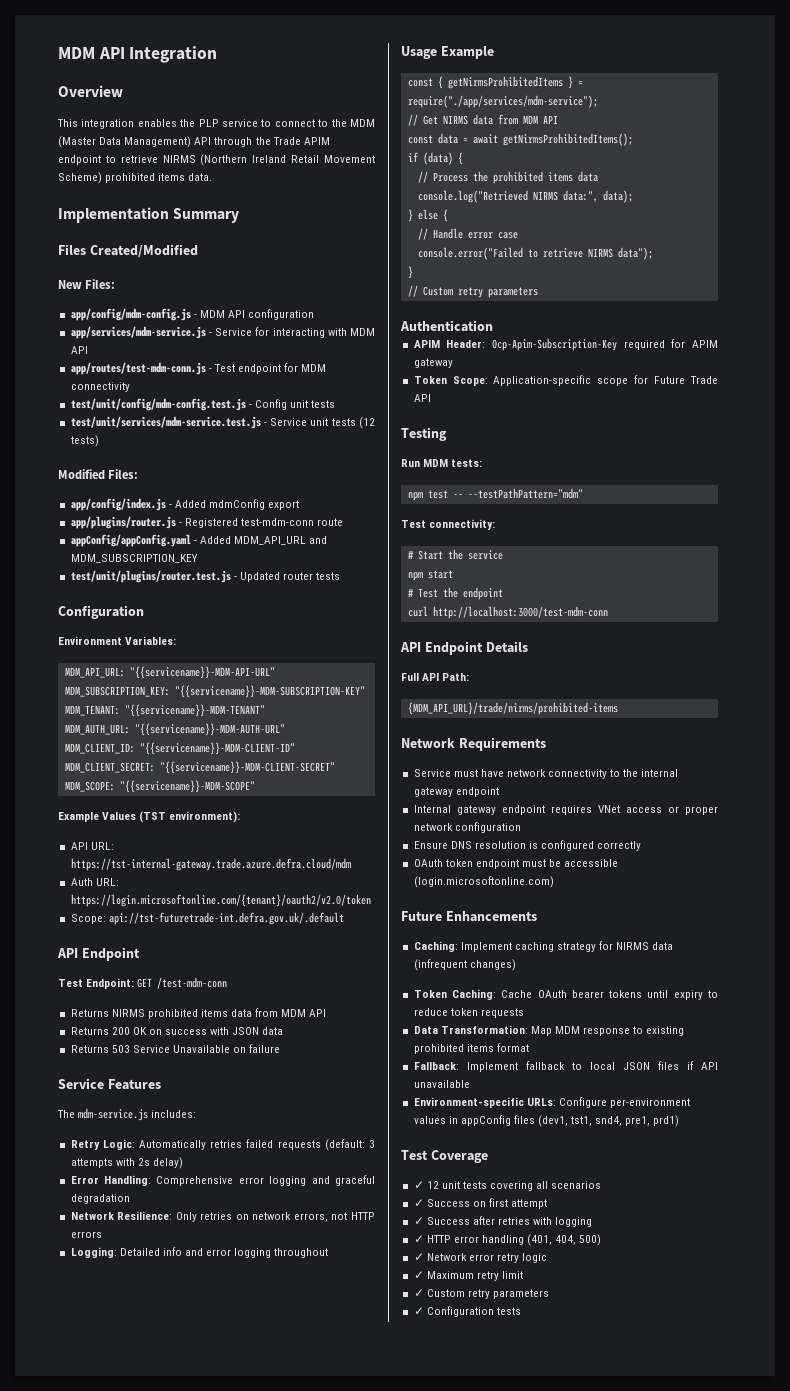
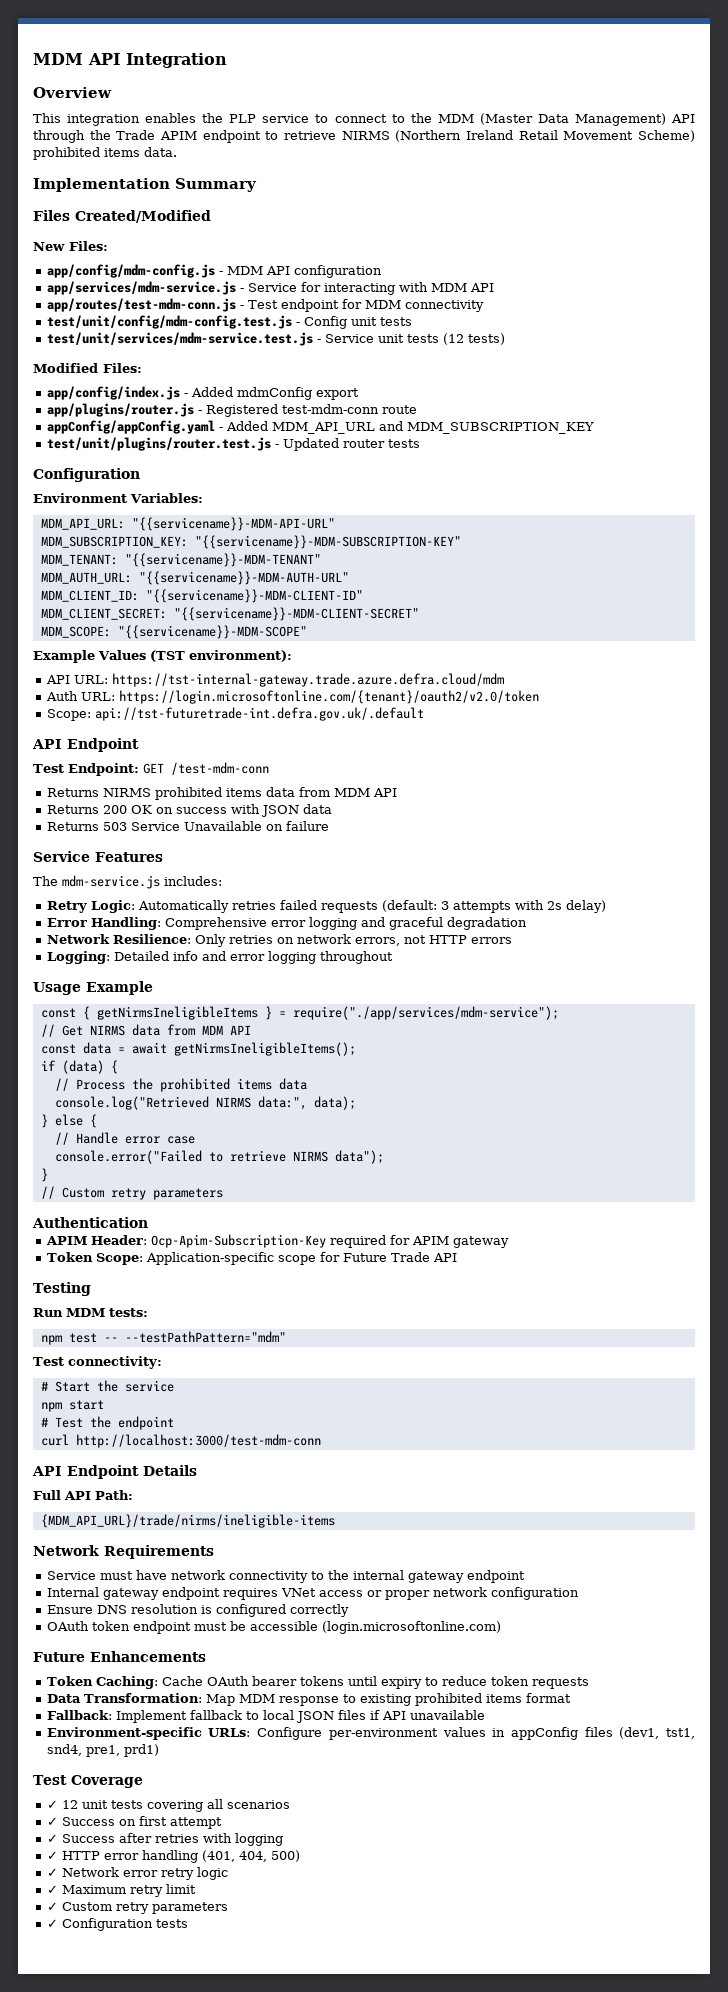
[447,76,563,89] getNirmsProhibitedItems -> [96,1006,258,1020] getNirmsIneligibleItems
[502,133,633,146] getNirmsProhibitedItems(); -> [173,1042,356,1056] getNirmsIneligibleItems();
[407,702,618,715] {MDM_API_URL}/trade/nirms/prohibited-items -> [40,1514,335,1528] {MDM_API_URL}/trade/nirms/ineligible-items
[413,941,674,952] [413,959,516,971] // Caching: Implement caching strategy for NIRMS data (infrequent changes) -> (206, 1656) none

